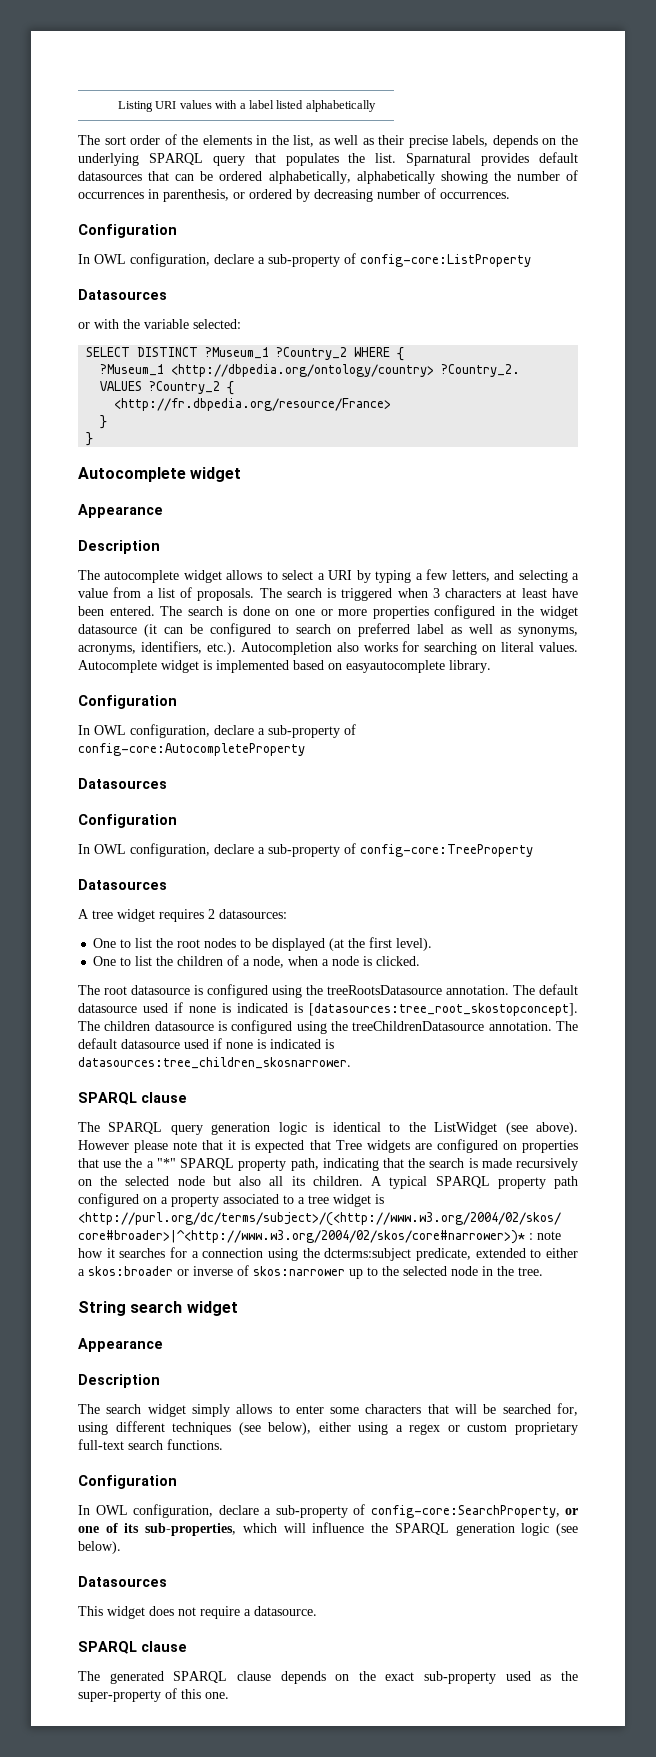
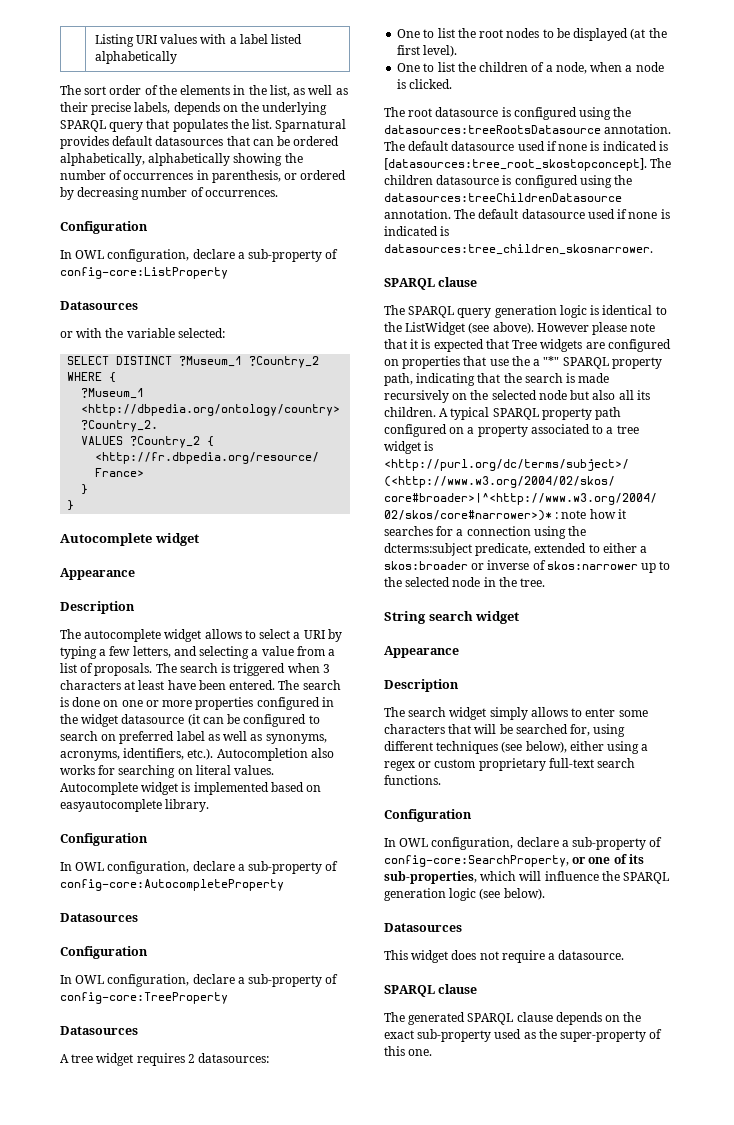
[327,985,442,995] treeRootsDatasource -> [384,125,601,134] datasources:treeRootsDatasource
[352,1021,485,1031] treeChildrenDatasource -> [384,193,622,202] datasources:treeChildrenDatasource

